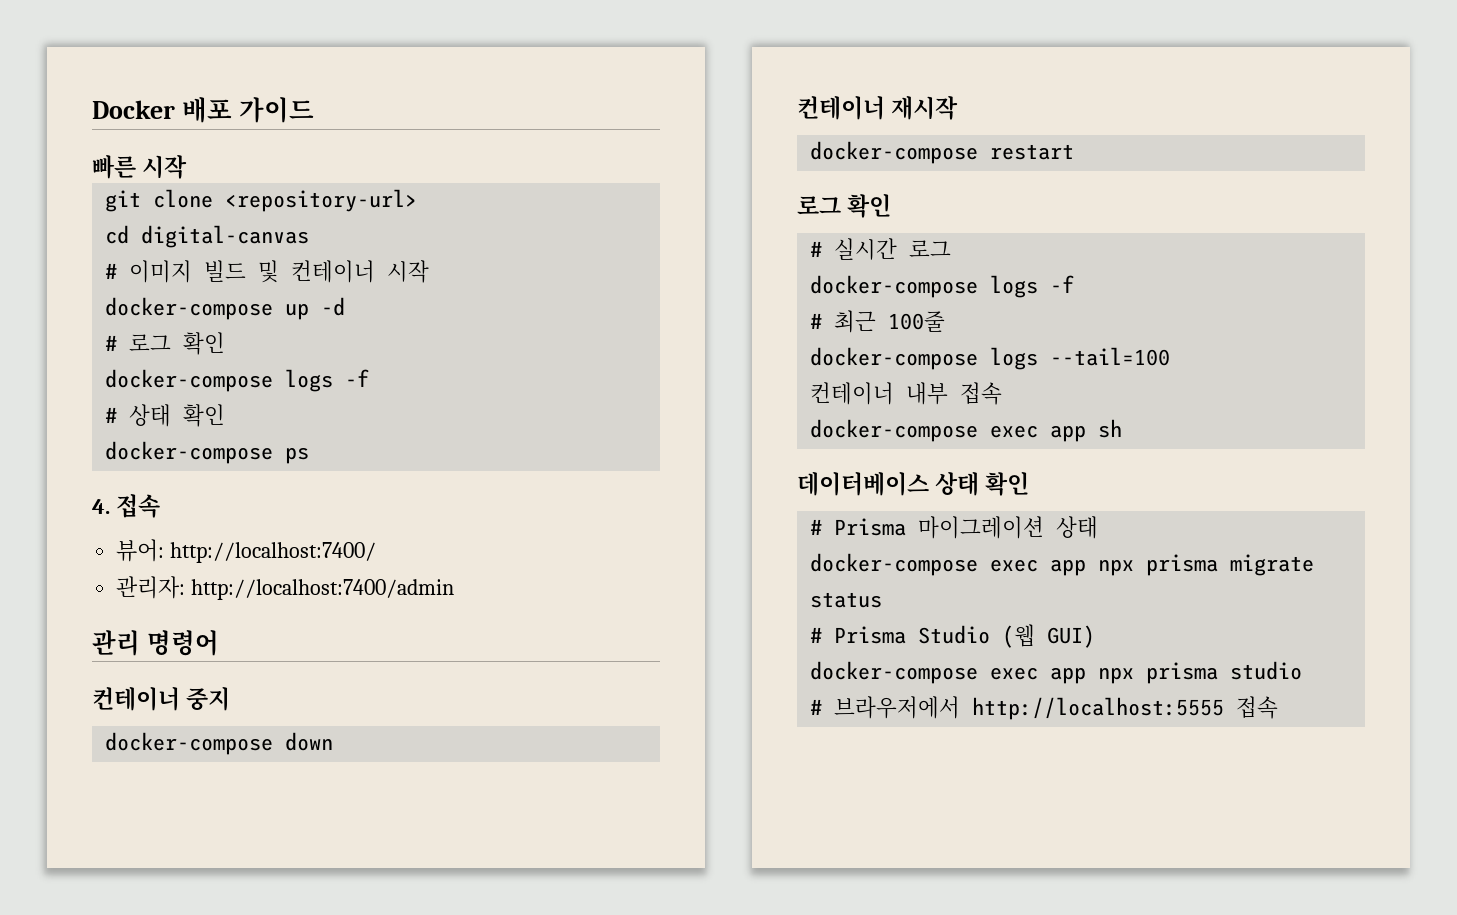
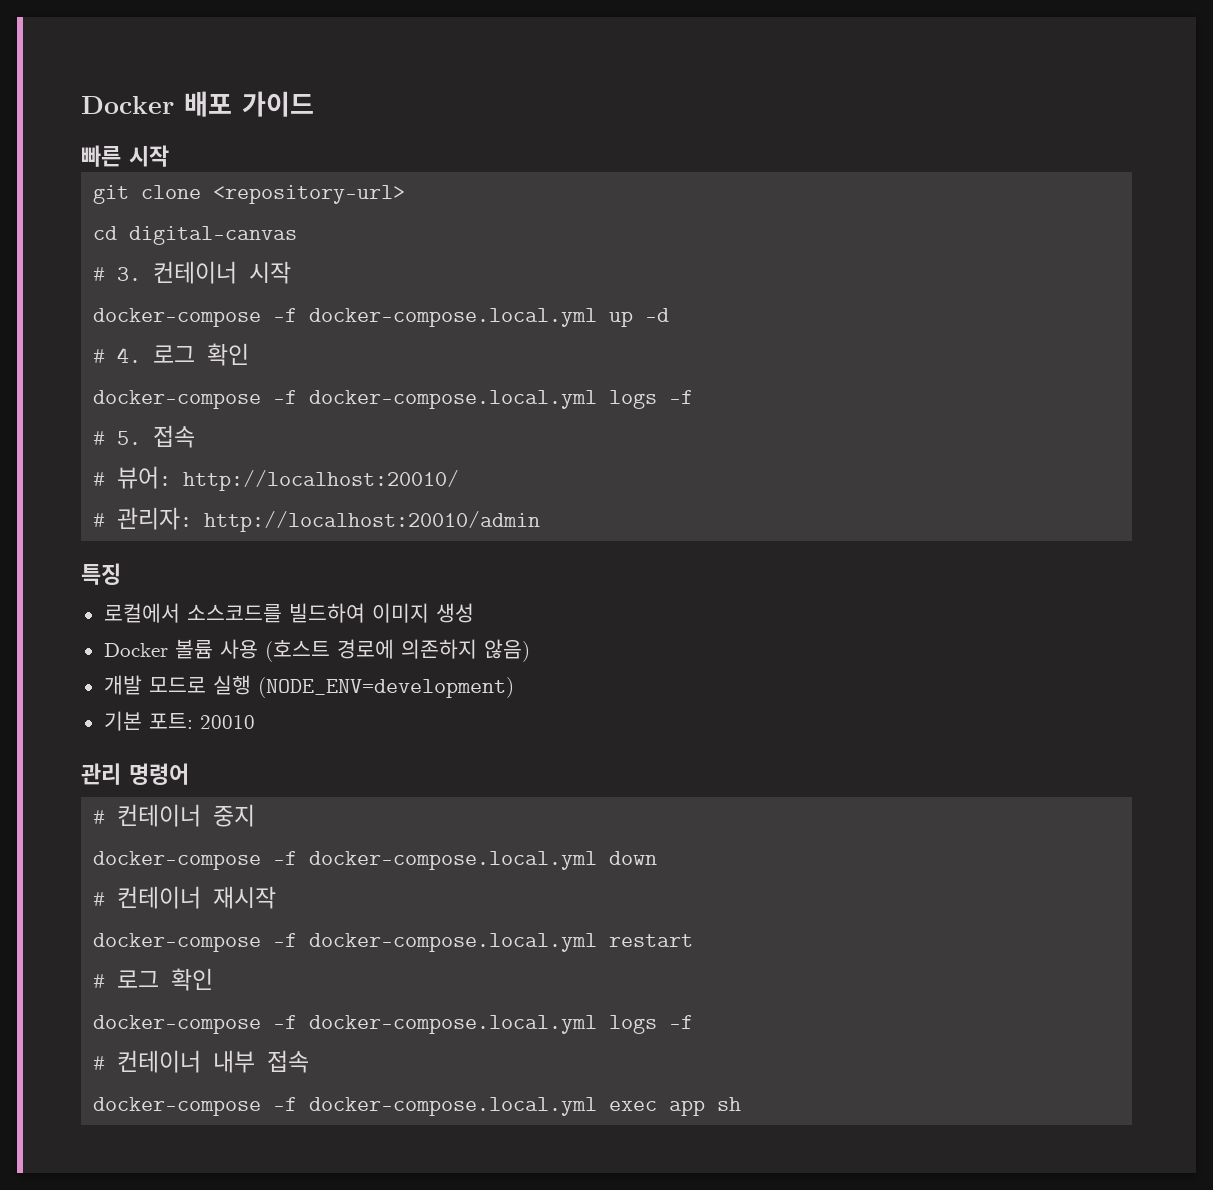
[129,260,280,283] 이미지 빌드 및 -> [117,267,142,281] 3.
(274, 308) none -> [273,308,598,327] -f docker-compose.local.yml
(346, 306) none -> [93,343,250,366] [93,390,694,409] [93,425,196,448] [93,466,460,491] [93,507,541,532] [81,563,121,585] [103,603,474,623] [103,639,530,662] [103,675,514,698] [103,711,255,731] [81,763,189,785] [93,804,256,827] [93,851,658,870] [93,886,277,909] [93,933,694,952] // # 4. 로그 확인 // docker-compose -f docker-compose.local.yml logs -f // # 5. 접속 // # 뷰어: http://localhost:20010/ // # 관리자: http://localhost:20010/admin // 특징 // 로컬에서 소스코드를 빌드하여 이미지 생성 // Docker 볼륨 사용 (호스트 경로에 의존하지 않음) // 개발 모드로 실행 (NODE_ENV=development) // 기본 포트: 20010 // 관리 명령어 // # 컨테이너 중지 // docker-compose -f docker-compose.local.yml down // # 컨테이너 재시작 // docker-compose -f docker-compose.local.yml restart
[285,369,370,392] [105,404,226,427] [105,441,310,464] [92,494,161,518] [116,539,377,563] [116,576,455,600] [92,630,219,656] [92,687,231,711] [105,732,334,755] [797,96,959,120] [810,141,1075,164] [797,194,892,218] [810,238,952,260] [810,275,1075,298] [810,310,946,333] [810,347,1171,370] logs -f // # 상태 확인 // docker-compose ps // 4. 접속 // 뷰어: http://localhost:7400/ // 관리자: http://localhost:7400/admin // 관리 명령어 // 컨테이너 중지 // docker-compose down // 컨테이너 재시작 // docker-compose restart // 로그 확인 // # 실시간 로그 // docker-compose logs -f // # 최근 100줄 // docker-compose logs --tail=100 // -> [273,1015,694,1034] [93,1056,106,1070] -f docker-compose.local.yml logs -f // #
(979, 430) none -> [273,1097,598,1116] -f docker-compose.local.yml
[797,472,1030,496] [810,516,1099,539] [810,553,1315,576] [810,592,883,608] [810,624,1096,648] [810,661,1303,684] [810,696,1279,720] // 데이터베이스 상태 확인 // # Prisma 마이그레이션 상태 // docker-compose exec app npx prisma migrate status // # Prisma Studio (웹 GUI) // docker-compose exec app npx prisma studio // # 브라우저에서 http://localhost:5555 접속 -> (742, 1104) none

